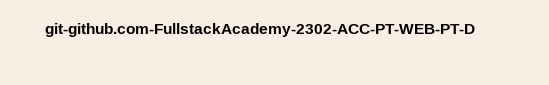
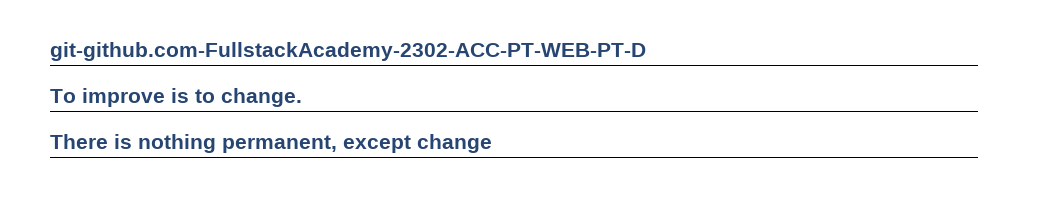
(475, 30) none -> [50,88,302,107] [50,134,492,153] // To improve is to change. // There is nothing permanent, except change

